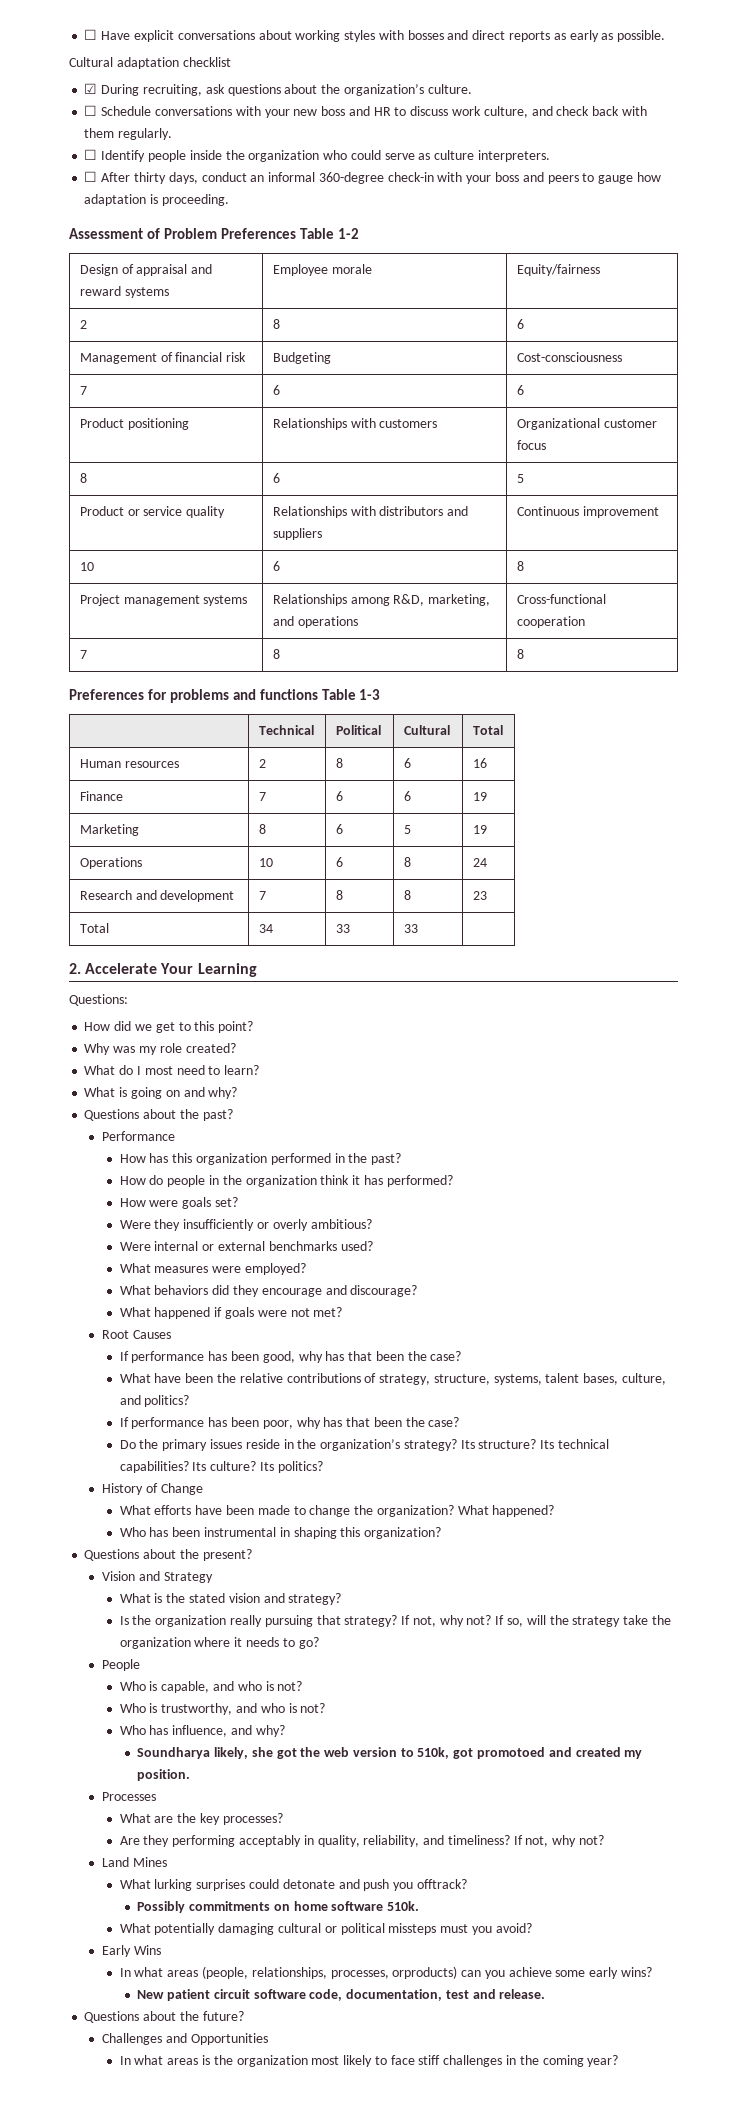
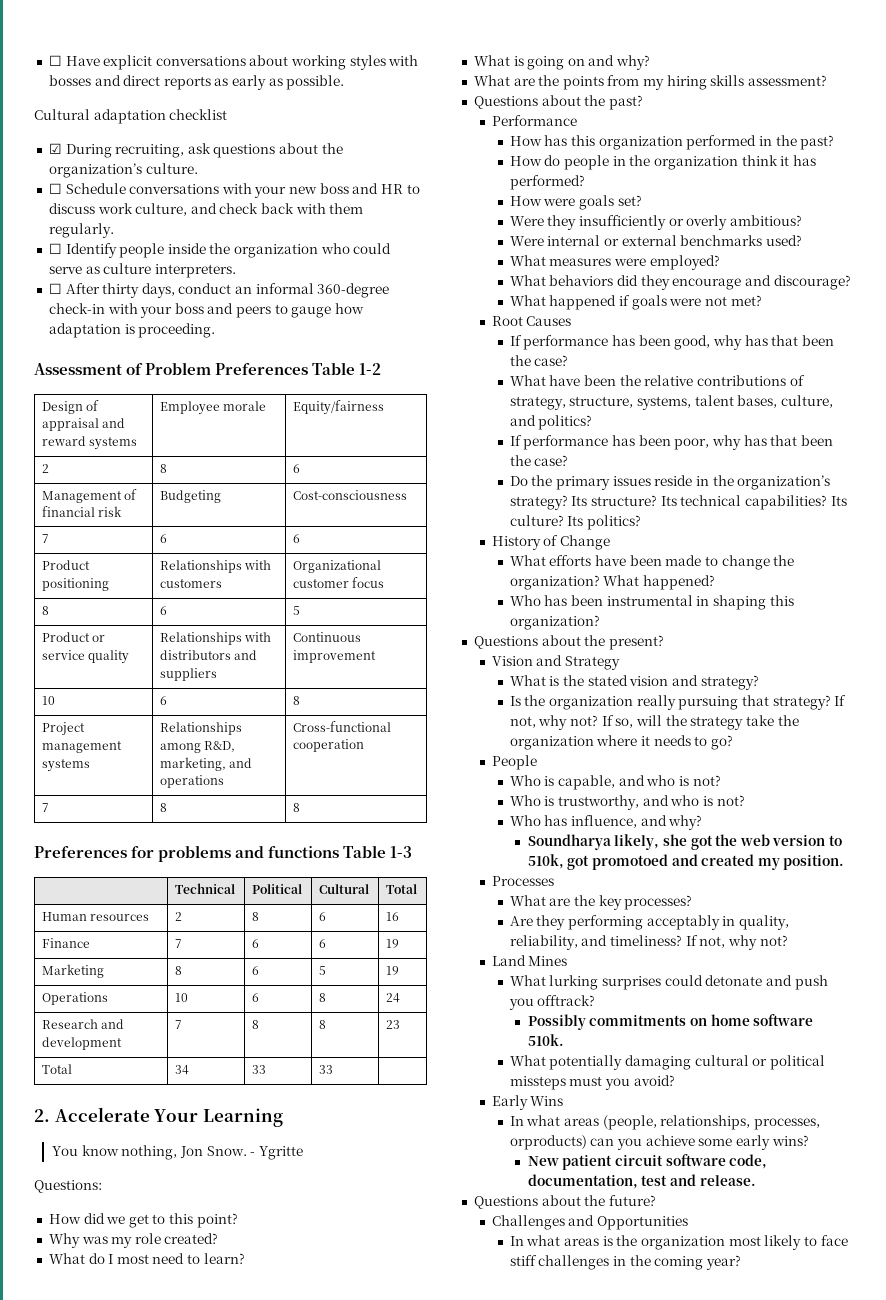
(257, 970) none -> [51,1145,303,1160] // You know nothing, Jon Snow. - Ygritte
(238, 1093) none -> [473,75,828,90] // What are the points from my hiring skills assessment?

